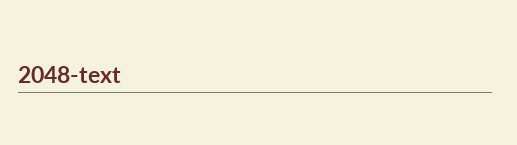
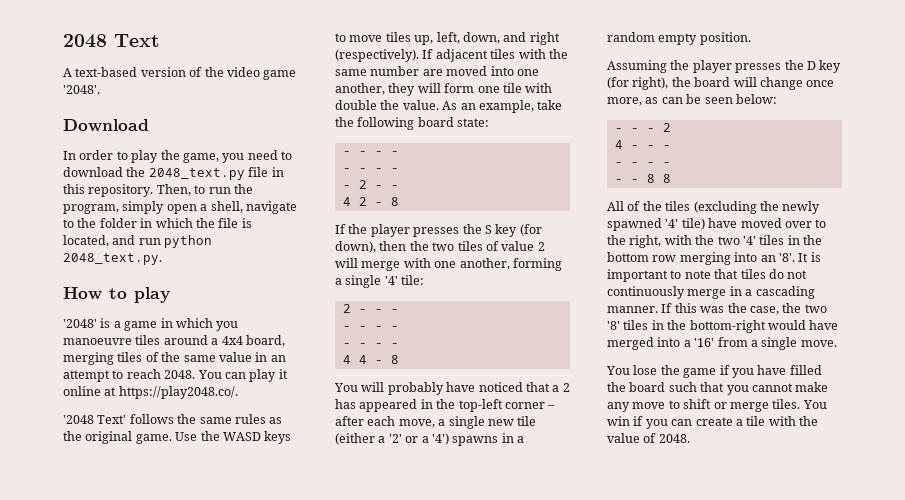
[18,66,121,83] 2048-text -> [63,34,160,48] [63,67,297,80] [63,85,100,94] [63,119,149,132] [63,150,292,163] [63,167,284,180] [63,184,253,197] [63,201,297,214] [63,218,252,228] [63,235,213,248] [63,253,162,265] [63,287,170,303] [63,318,239,331] [63,335,285,347] [63,352,286,365] [63,369,288,382] [63,386,238,399] [63,414,283,424] [63,431,292,444] [335,32,560,45] [335,49,568,62] [335,66,539,76] [335,83,553,96] [335,100,563,113] [335,117,490,130] [342,151,399,155] [342,168,399,172] [342,180,399,189] [342,197,399,206] [335,224,542,237] [335,241,545,253] [335,258,562,271] [335,275,425,288] [342,304,399,313] [342,326,399,330] [342,343,399,347] [342,355,399,364] [334,382,570,395] [335,399,556,412] [335,416,537,429] [335,433,524,446] [607,32,751,45] [607,60,842,73] [607,77,835,90] [607,94,777,106] [614,123,671,132] [614,140,671,149] [614,162,671,166] [614,174,671,183] [607,201,821,214] [607,218,827,231] [607,235,822,248] [607,252,821,265] [607,269,808,282] [607,286,815,299] [607,303,827,315] [607,320,839,333] [607,337,837,350] [606,365,822,378] [607,382,829,395] [607,399,827,412] [607,416,818,429] [607,433,690,443] 2048 Text // A text-based version of the video game '2048'. // Download // In order to play the game, you need to download the 2048_text.py file in this repository. Then, to run the program, simply open a shell, navigate to the folder in which the file is located, and run python 2048_text.py. // How to play // '2048' is a game in which you manoeuvre tiles around a 4x4 board, merging tiles of the same value in an attempt to reach 2048. You can play it online at https://play2048.co/. // '2048 Text' follows the same rules as the original game. Use the WASD keys to move tiles up, left, down, and right (respectively). If adjacent tiles with the same number are moved into one another, they will form one tile with double the value. As an example, take the following board state: // - - - - // - - - - // - 2 - - // 4 2 - 8 // If the player presses the S key (for down), then the two tiles of value 2 will merge with one another, forming a single '4' tile: // 2 - - - // - - - - // - - - - // 4 4 - 8 // You will probably have noticed that a 2 has appeared in the top-left corner – after each move, a single new tile (either a '2' or a '4') spawns in a random empty position. // Assuming the player presses the D key (for right), the board will change once more, as can be seen below: // - - - 2 // 4 - - - // - - - - // - - 8 8 // All of the tiles (excluding the newly spawned '4' tile) have moved over to the right, with the two '4' tiles in the bottom row merging into an '8'. It is important to note that tiles do not continuously merge in a cascading manner. If this was the case, the two '8' tiles in the bottom-right would have merged into a '16' from a single move. // You lose the game if you have filled the board such that you cannot make any move to shift or merge tiles. You win if you can create a tile with the value of 2048.

